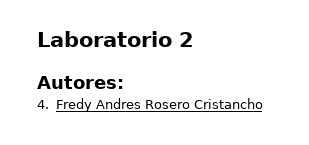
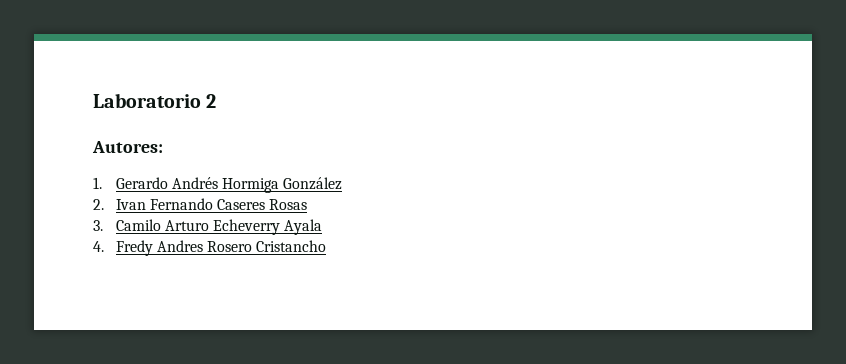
(124, 82) none -> [93,177,343,193] [93,198,308,210] [93,219,323,235] // 1. Gerardo Andrés Hormiga González // 2. Ivan Fernando Caseres Rosas // 3. Camilo Arturo Echeverry Ayala

